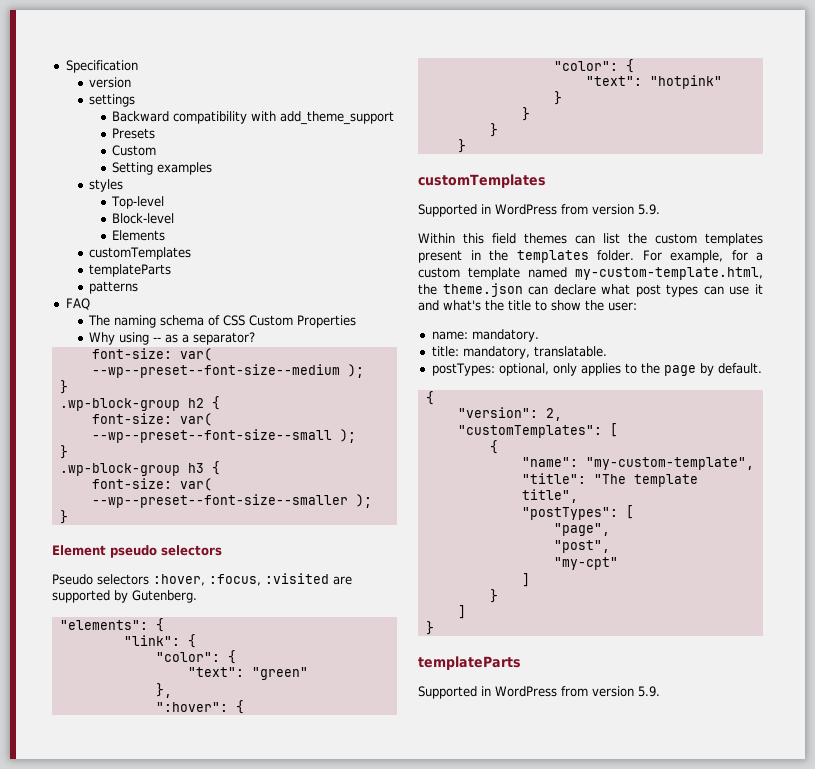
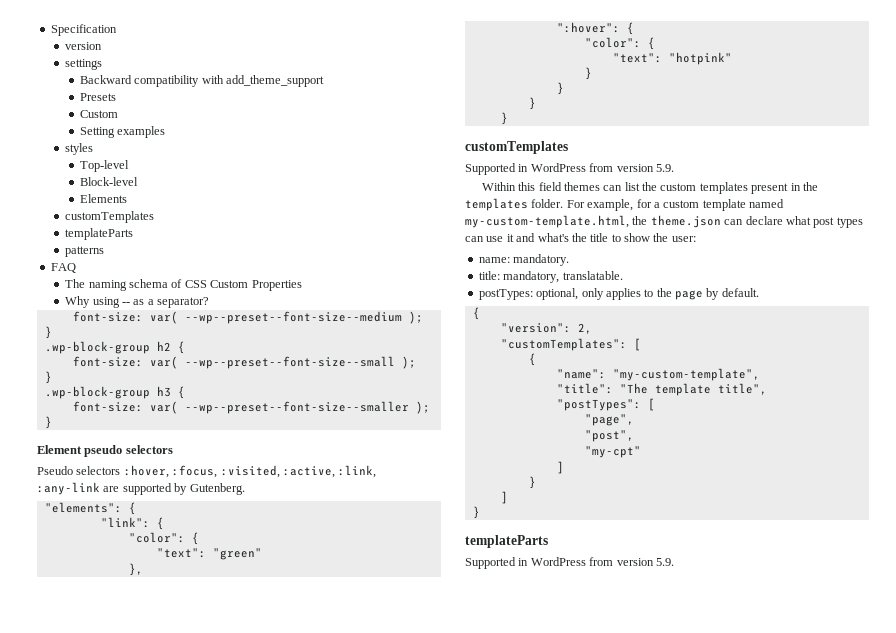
[265,573,329,584] :visited -> [220,465,377,478] [37,482,100,495] :visited, :active, :link, :any-link

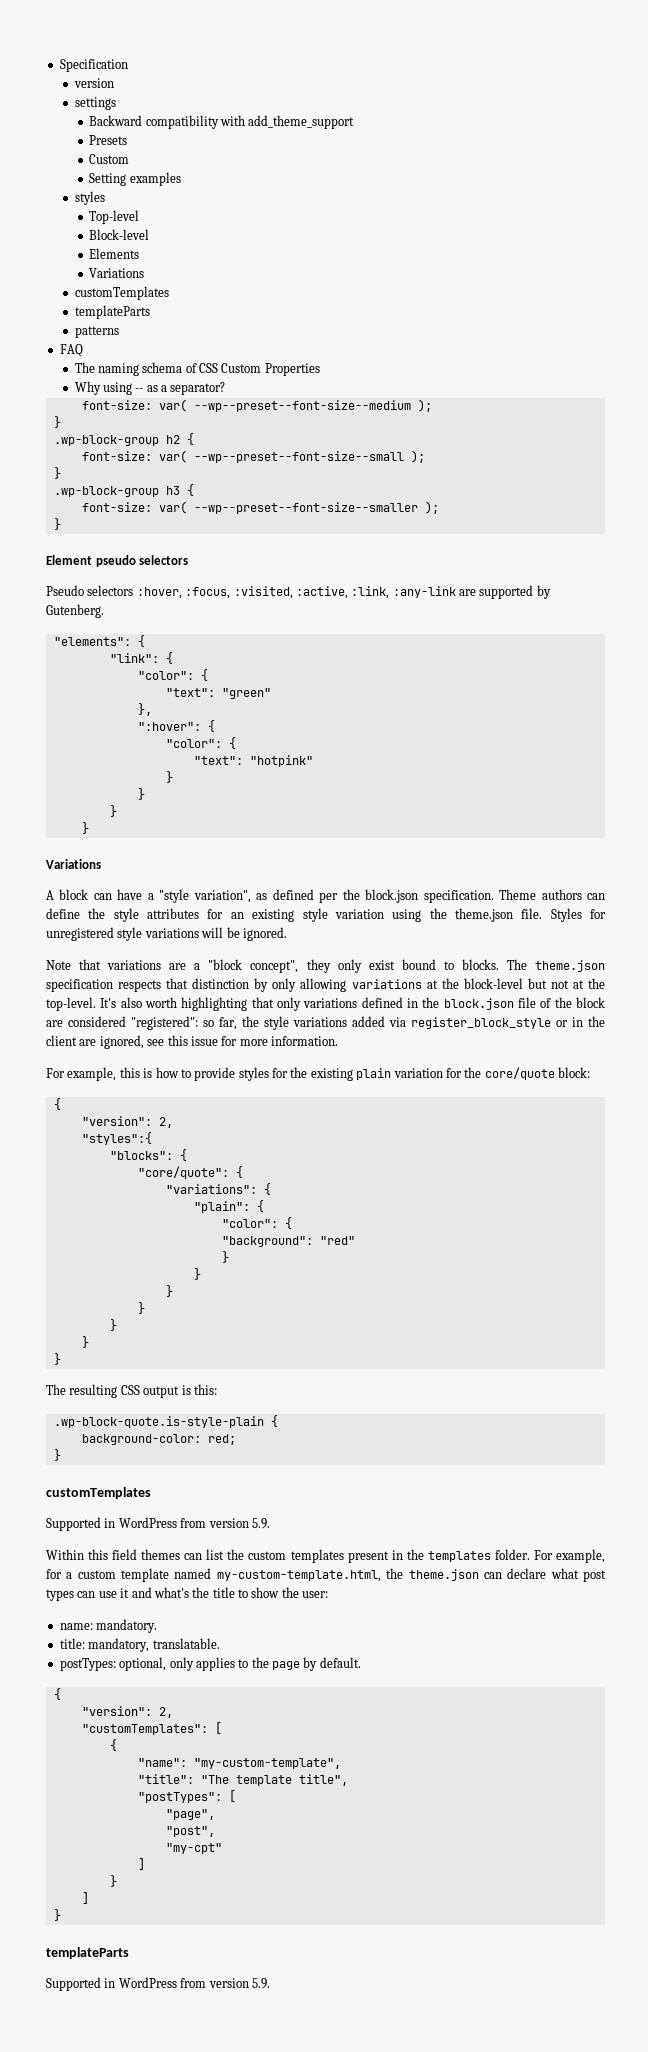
(127, 198) none -> [89,268,145,278] // Variations
(508, 118) none -> [46,859,101,869] [46,889,605,903] [46,908,606,922] [46,927,287,941] [46,959,605,973] [46,978,605,992] [46,997,605,1011] [46,1016,605,1030] [46,1035,338,1049] [46,1067,590,1081] [53,1098,61,1110] [81,1116,173,1128] [81,1132,152,1145] [109,1149,187,1161] [137,1166,243,1179] [165,1183,271,1195] [193,1200,264,1213] [221,1217,292,1229] [221,1236,355,1247] [221,1251,229,1263] [193,1268,201,1280] [165,1285,173,1297] [137,1302,145,1314] [109,1319,117,1331] [81,1336,89,1348] [53,1353,61,1365] [46,1384,217,1398] [53,1415,278,1428] [81,1434,236,1445] [53,1449,61,1461] // Variations // A block can have a "style variation", as defined per the block.json specification. Theme authors can define the style attributes for an existing style variation using the theme.json file. Styles for unregistered style variations will be ignored. // Note that variations are a "block concept", they only exist bound to blocks. The theme.json specification respects that distinction by only allowing variations at the block-level but not at the top-level. It's also worth highlighting that only variations defined in the block.json file of the block are considered "registered": so far, the style variations added via register_block_style or in the client are ignored, see this issue for more information. // For example, this is how to provide styles for the existing plain variation for the core/quote block: // { // "version": 2, // "styles":{ // "blocks": { // "core/quote": { // "variations": { // "plain": { // "color": { // "background": "red" // } // } // } // } // } // } // } // The resulting CSS output is this: // .wp-block-quote.is-style-plain { // background-color: red; // }

